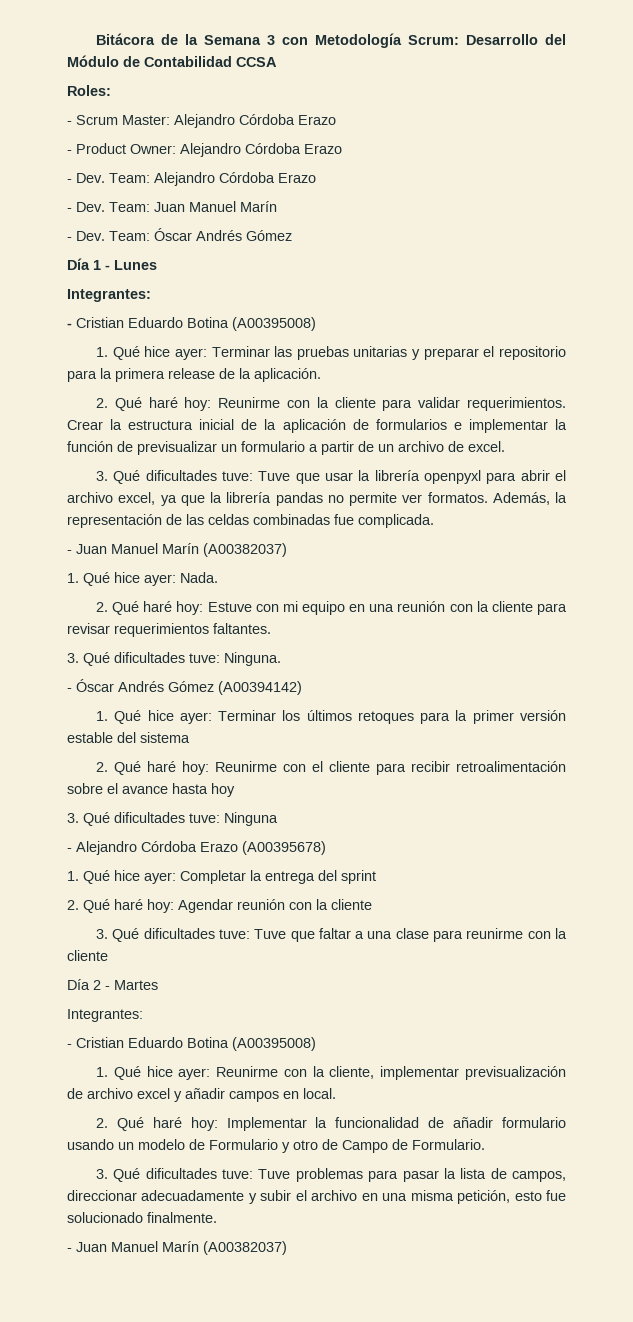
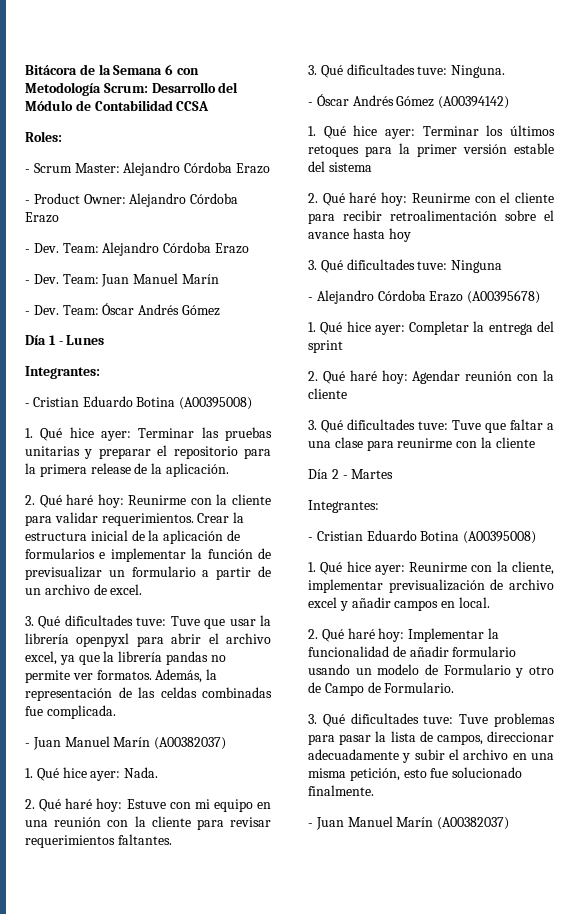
[266,35,275,45] 3 -> [165,64,174,75] 6

